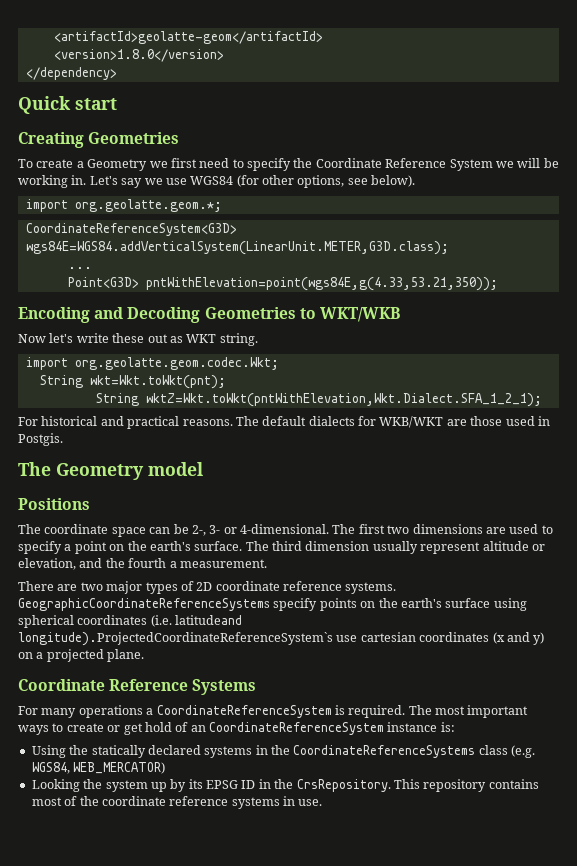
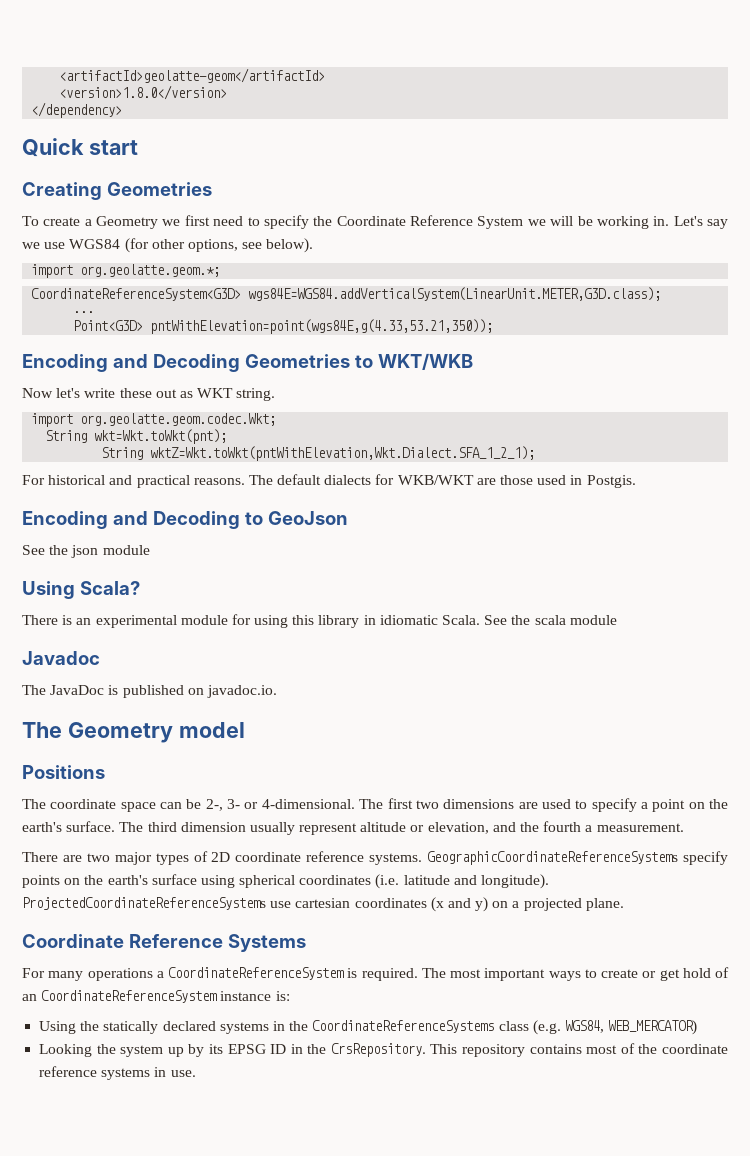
(63, 439) none -> [22,511,348,529] [22,545,150,558] [22,581,140,599] [22,614,617,628] [22,651,100,665] [22,685,277,698] // Encoding and Decoding to GeoJson // See the json module // Using Scala? // There is an experimental module for using this library in idiomatic Scala. See the scala module // Javadoc // The JavaDoc is published on javadoc.io.
[175,615,243,625] [18,632,333,646] latitudeand longitude).ProjectedCoordinateReferenceSystem`s -> [403,874,550,889] [22,897,266,910] latitude and longitude). ProjectedCoordinateReferenceSystems

